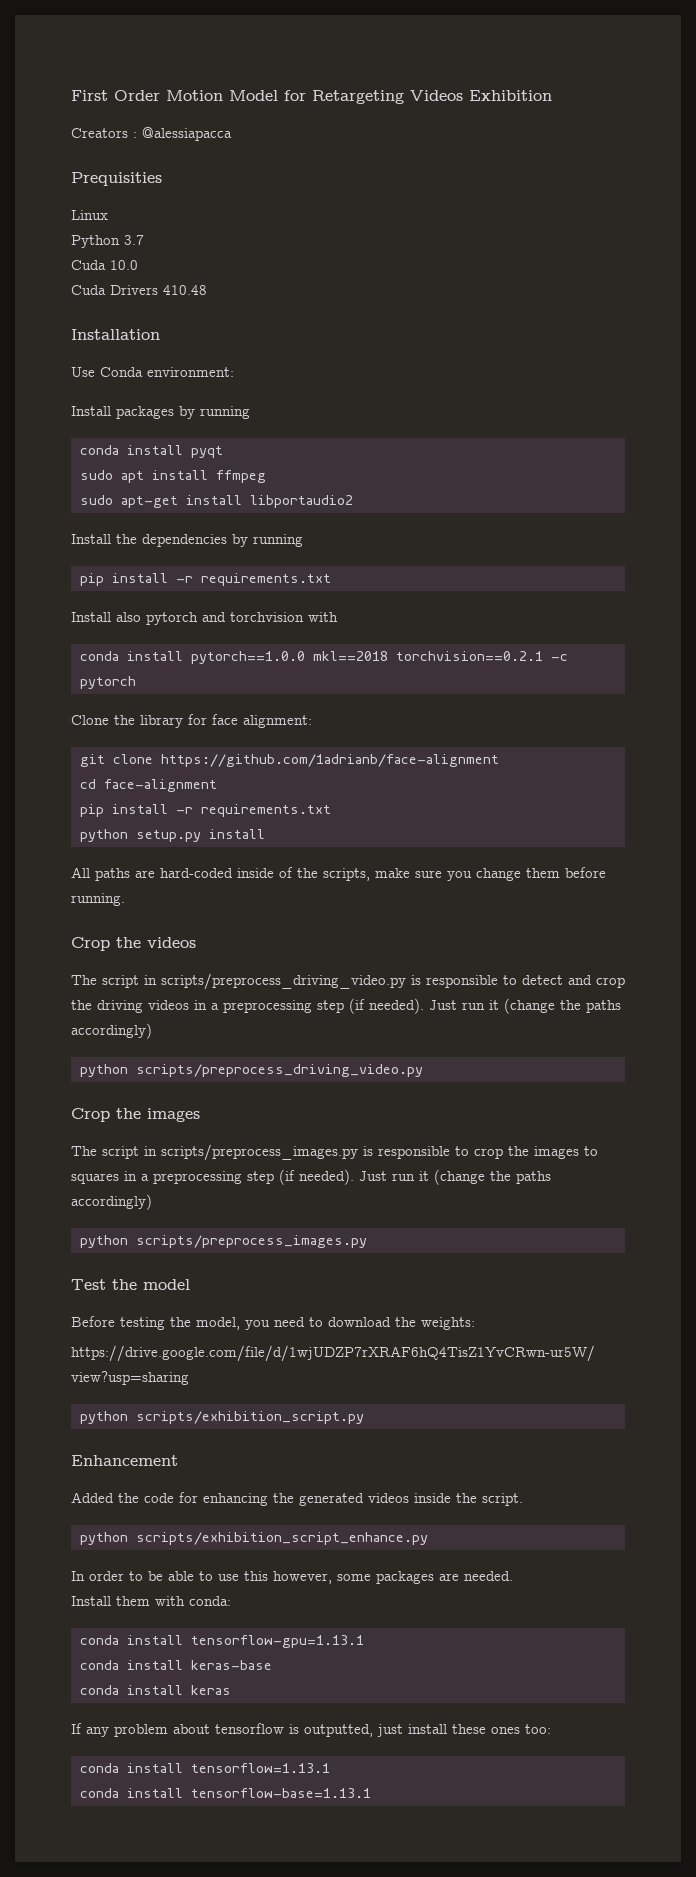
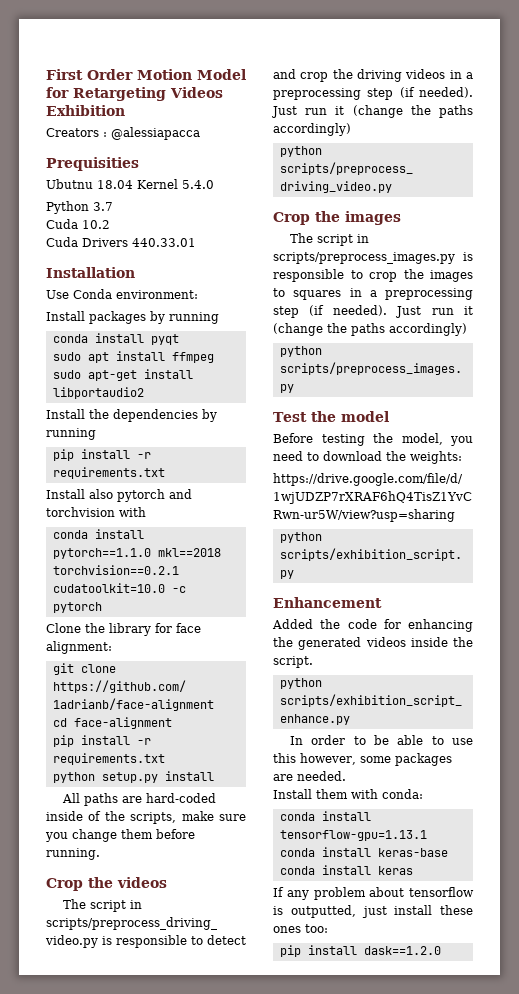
[71,210,108,220] Linux -> [46,179,214,189] Ubutnu 18.04 Kernel 5.4.0
[110,260,138,270] 10.0 -> [82,220,110,229] 10.2
[163,285,207,295] 410.48 -> [132,238,196,247] 440.33.01
[190,651,305,664] pytorch==1.0.0 -> [52,548,151,559] pytorch==1.1.0
(543, 656) none -> [52,583,165,593] cudatoolkit=10.0
[79,1763,330,1773] [79,1788,371,1798] conda install tensorflow=1.13.1 // conda install tensorflow-base=1.13.1 -> [279,945,441,957] pip install dask==1.2.0

